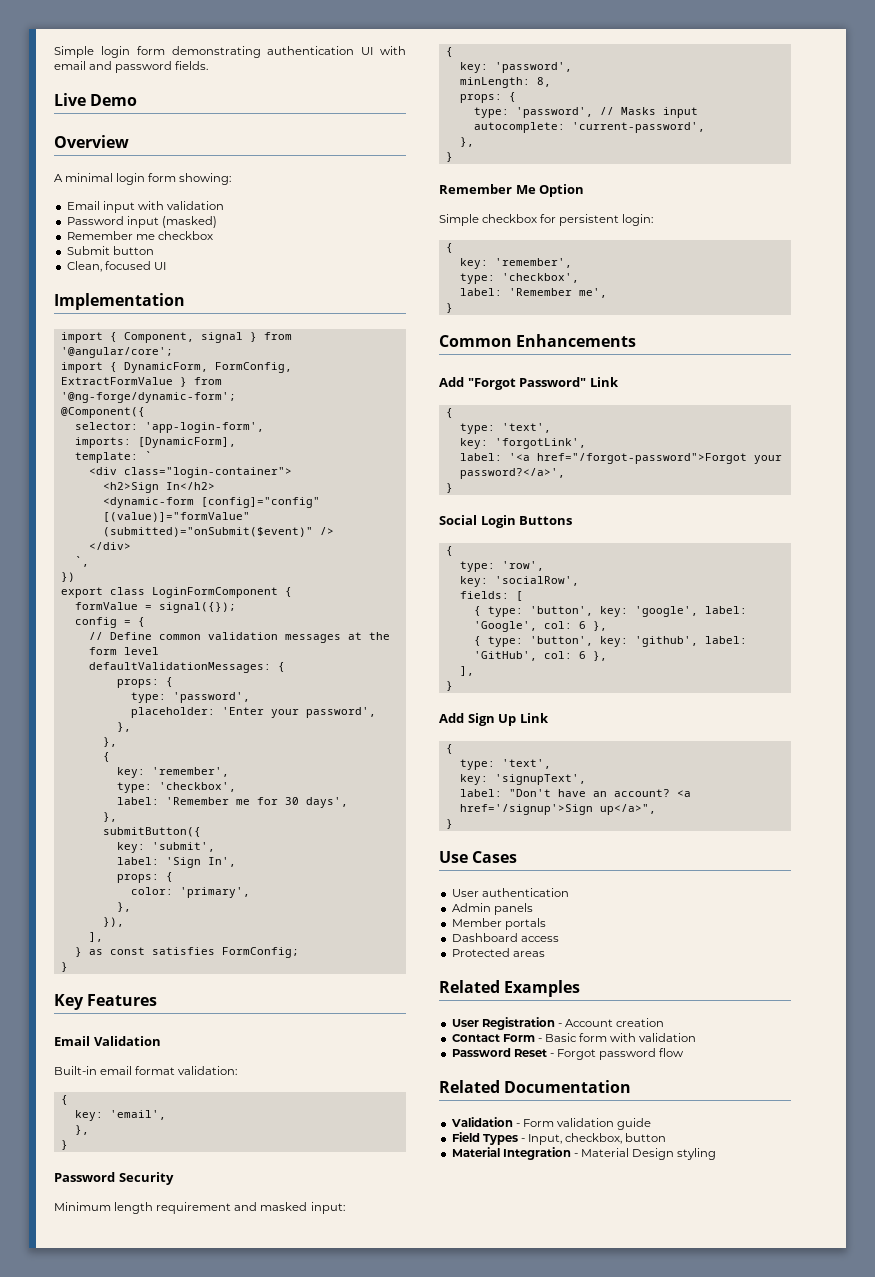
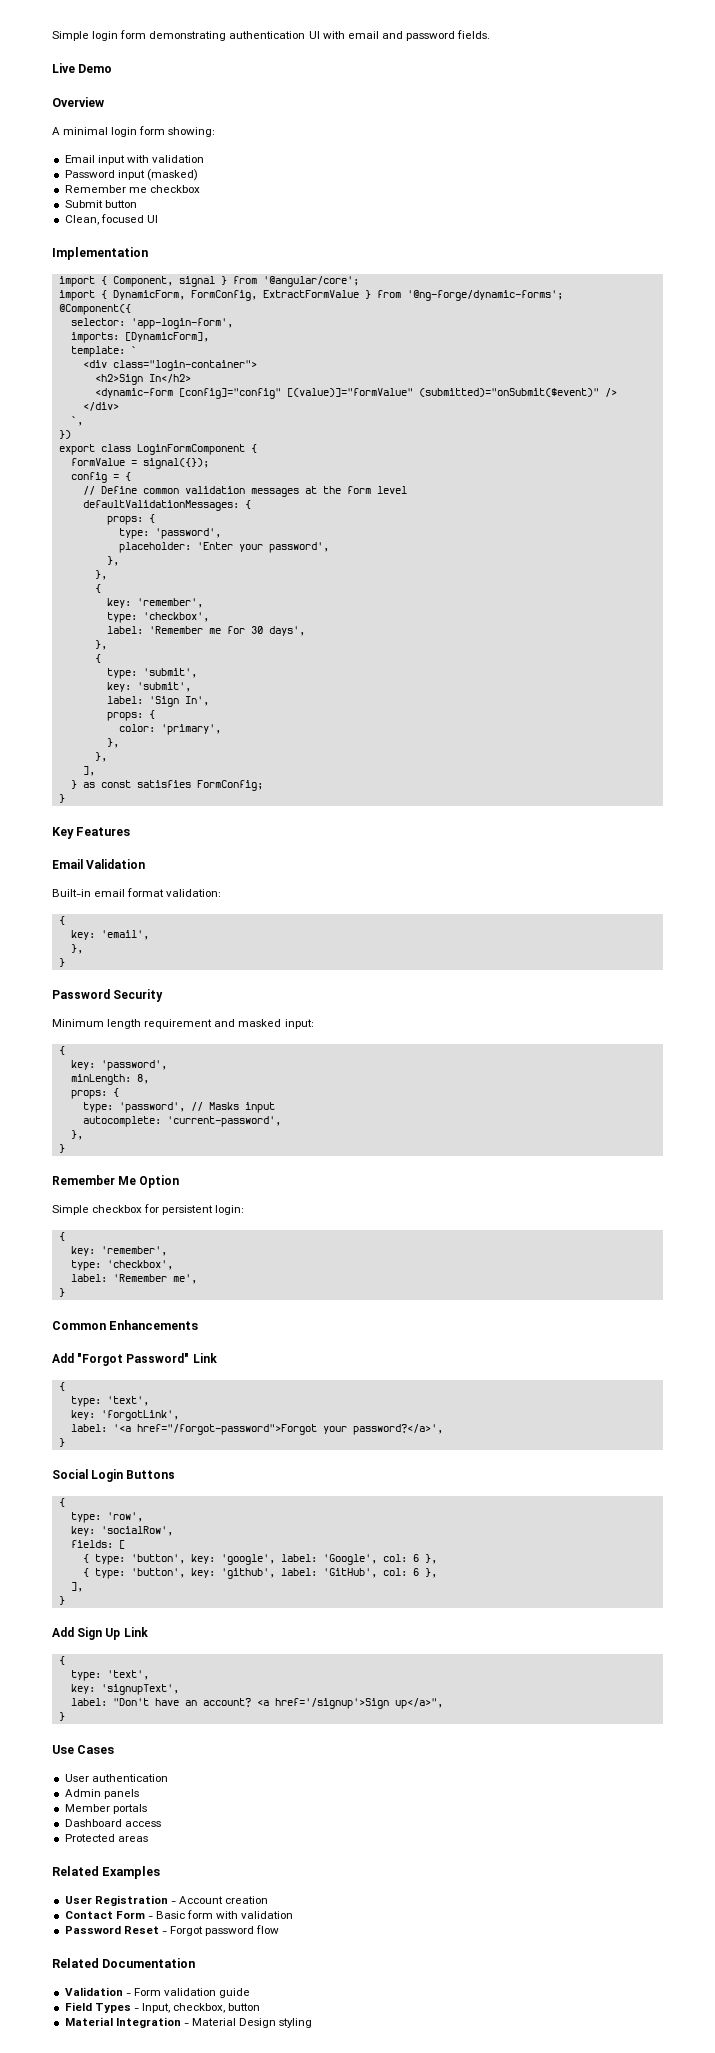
[60,392,236,403] '@ng-forge/dynamic-form'; -> [406,290,563,301] '@ng-forge/dynamic-forms';
[102,827,201,837] submitButton({ -> [94,654,101,663] [106,668,197,679] { // type: 'submit',
[102,917,124,927] }), -> [94,752,107,762] },

